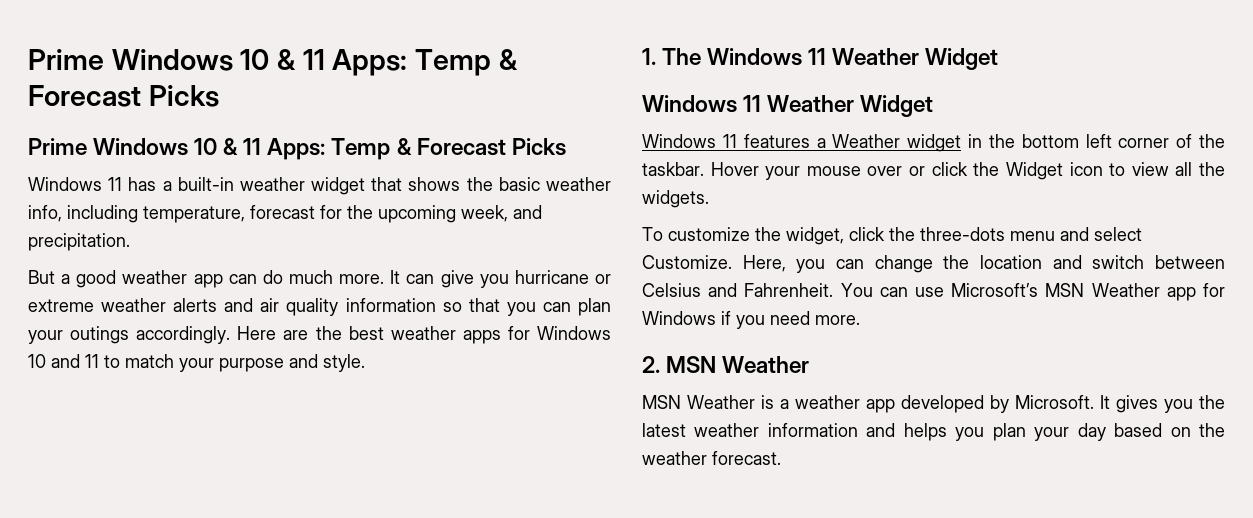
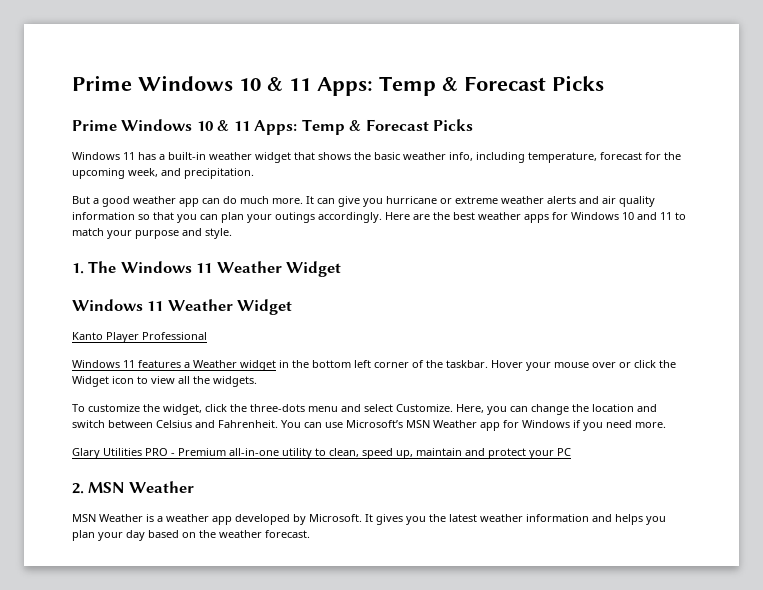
(934, 106) none -> [72,332,207,343] // Kanto Player Professional
(860, 320) none -> [72,448,571,459] // Glary Utilities PRO - Premium all-in-one utility to clean, speed up, maintain and protect your PC

